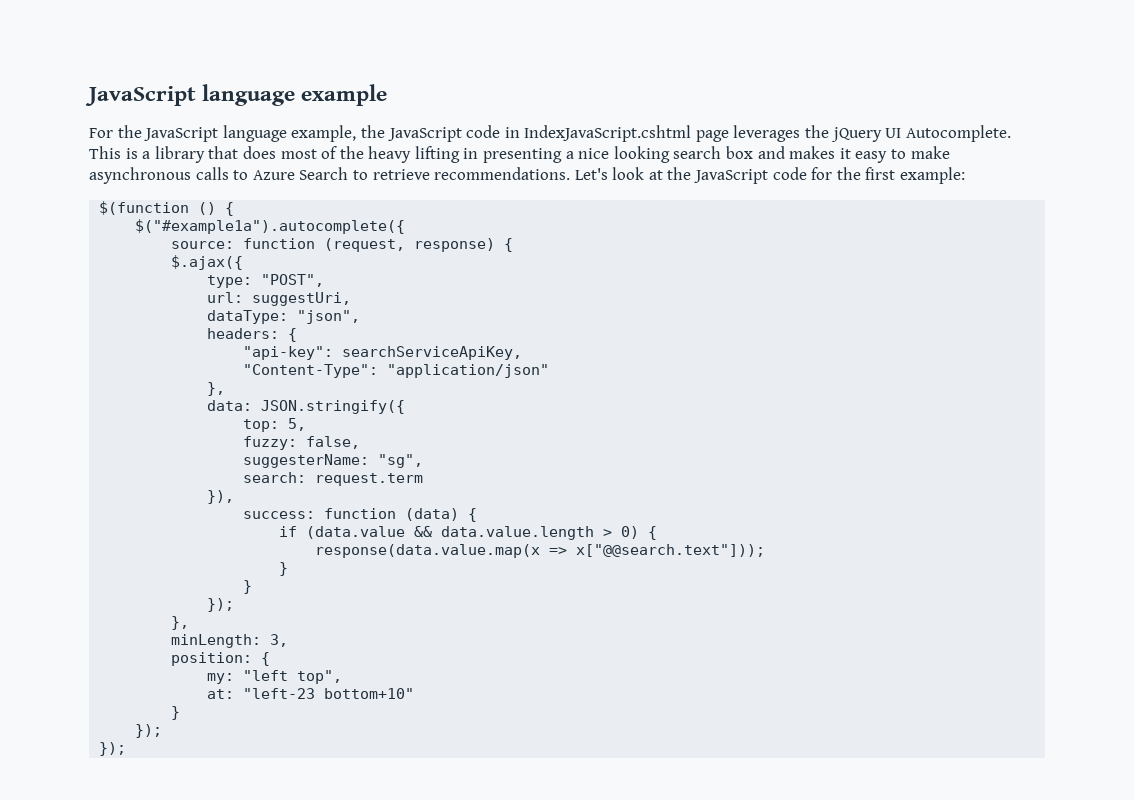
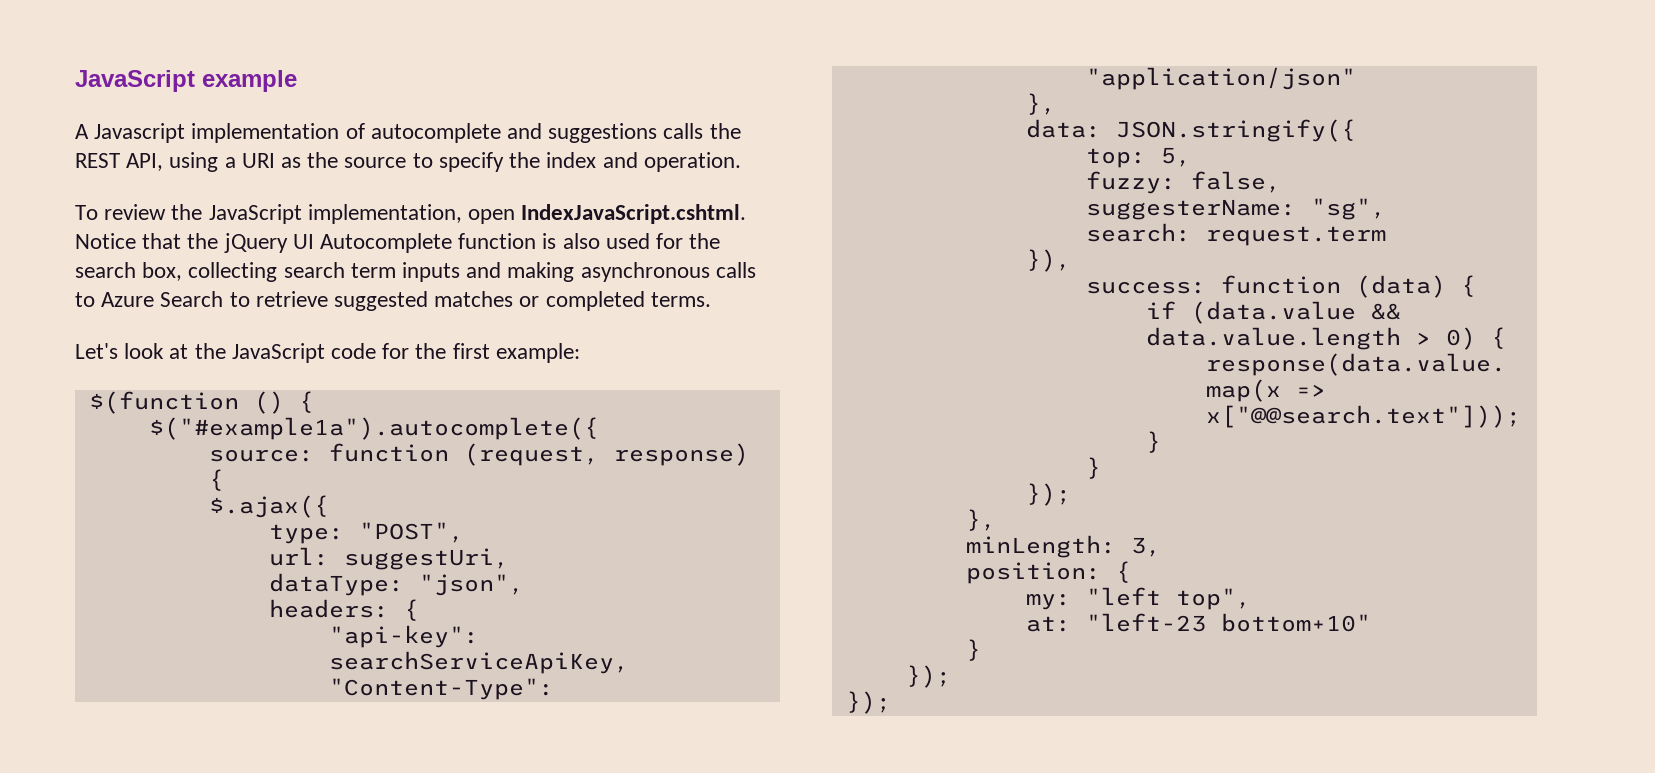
[85,84,296,106] JavaScript language -> [75,70,195,92] JavaScript
[89,125,1011,142] [89,146,950,163] For the JavaScript language example, the JavaScript code in IndexJavaScript.cshtml page leverages the jQuery UI Autocomplete. This is a library that does most of the heavy lifting in presenting a nice looking search box and makes it easy to make -> [75,123,741,143] [75,152,741,172] [75,204,747,224] [75,233,721,253] [75,262,575,282] A Javascript implementation of autocomplete and suggestions calls the REST API, using a URI as the source to specify the index and operation. // To review the JavaScript implementation, open IndexJavaScript.cshtml. Notice that the jQuery UI Autocomplete function is also used for the search box, collecting search term inputs and making
[434,167,571,180] recommendations. -> [334,291,711,311] suggested matches or completed terms. //

